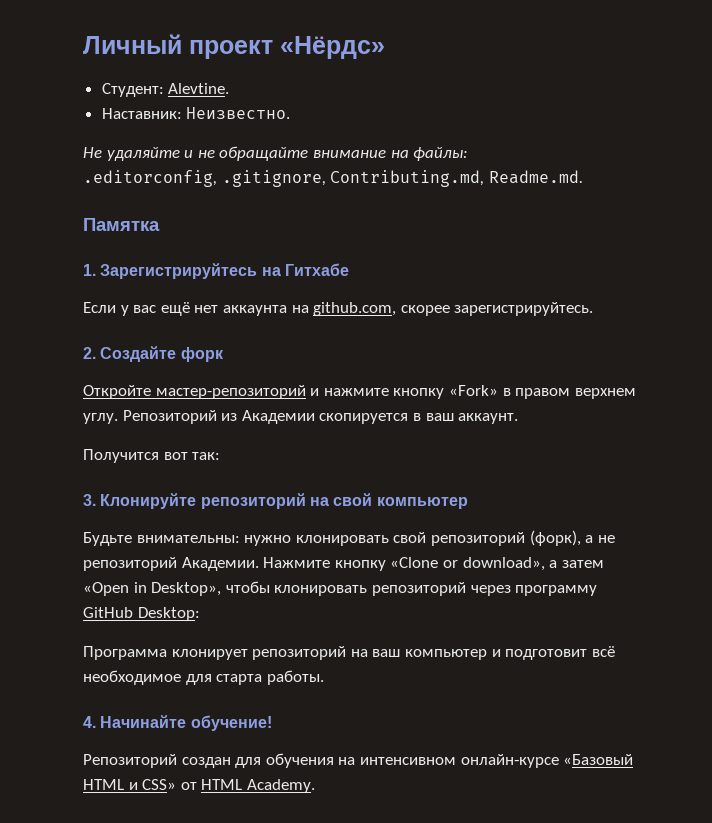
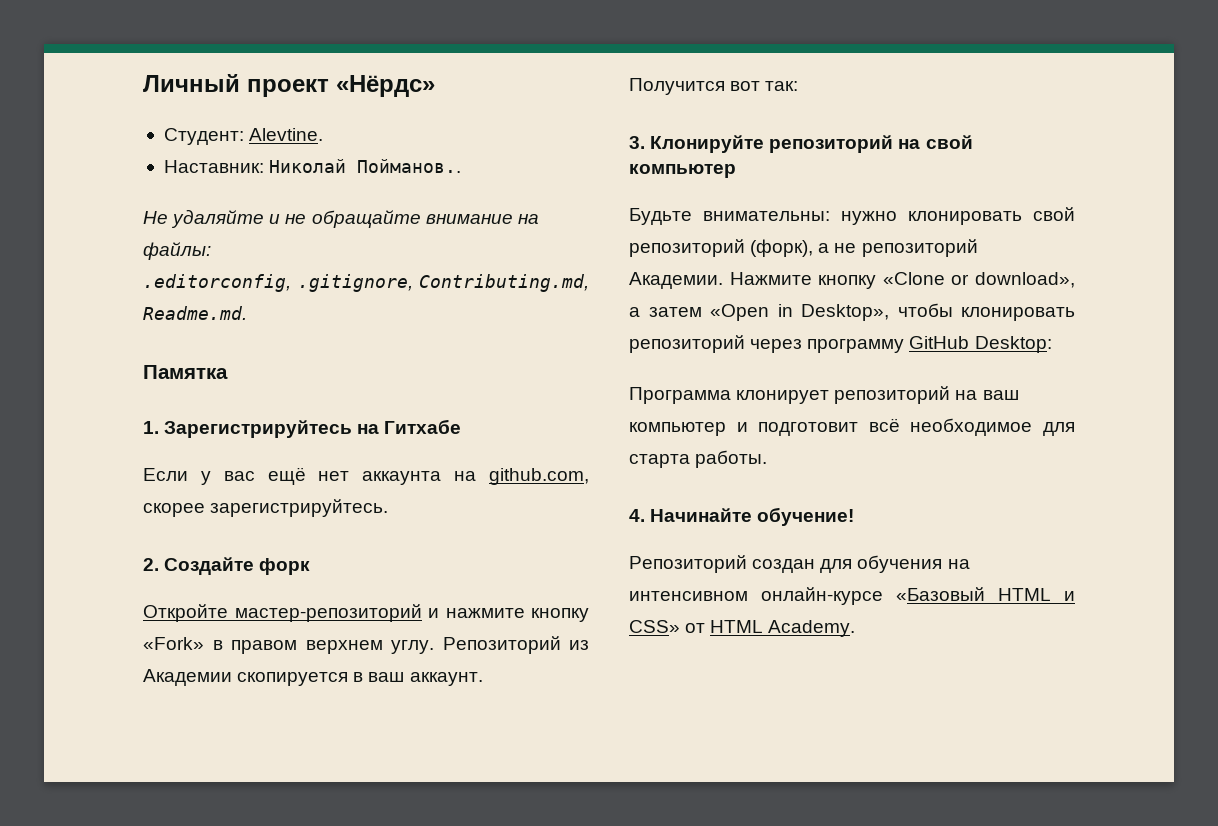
[186,107,291,119] Неизвестно. -> [269,159,462,173] Николай Пойманов..

